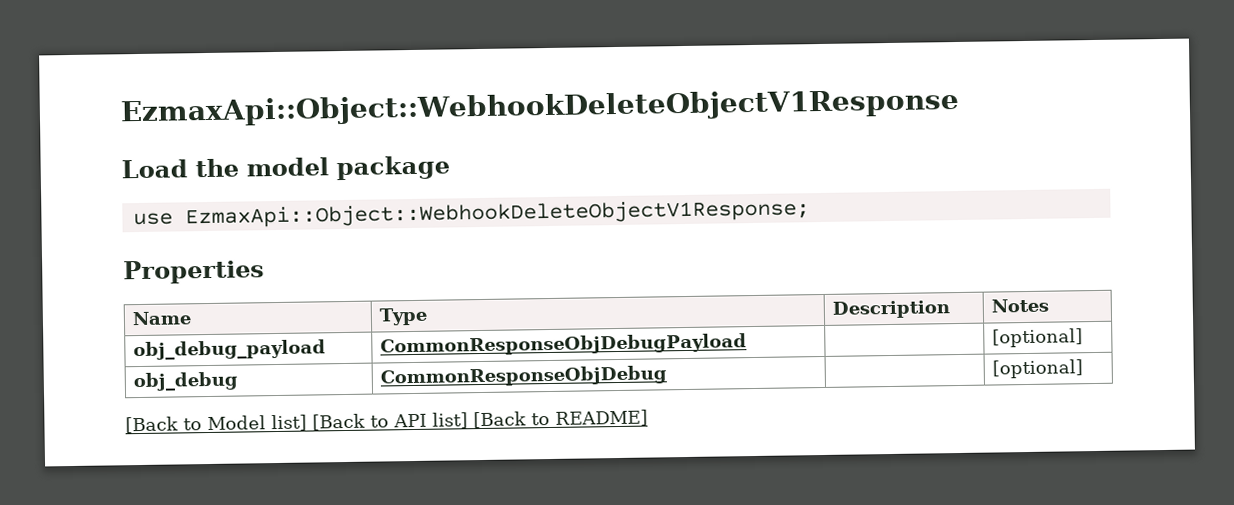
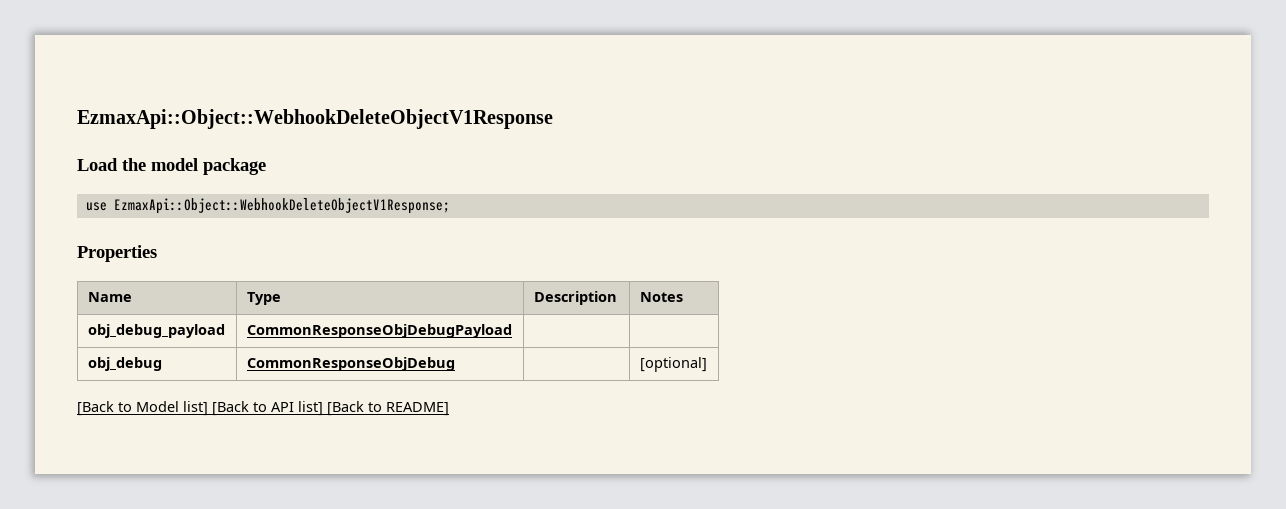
[991,328,1083,348] [optional] -> (512, 331) none

